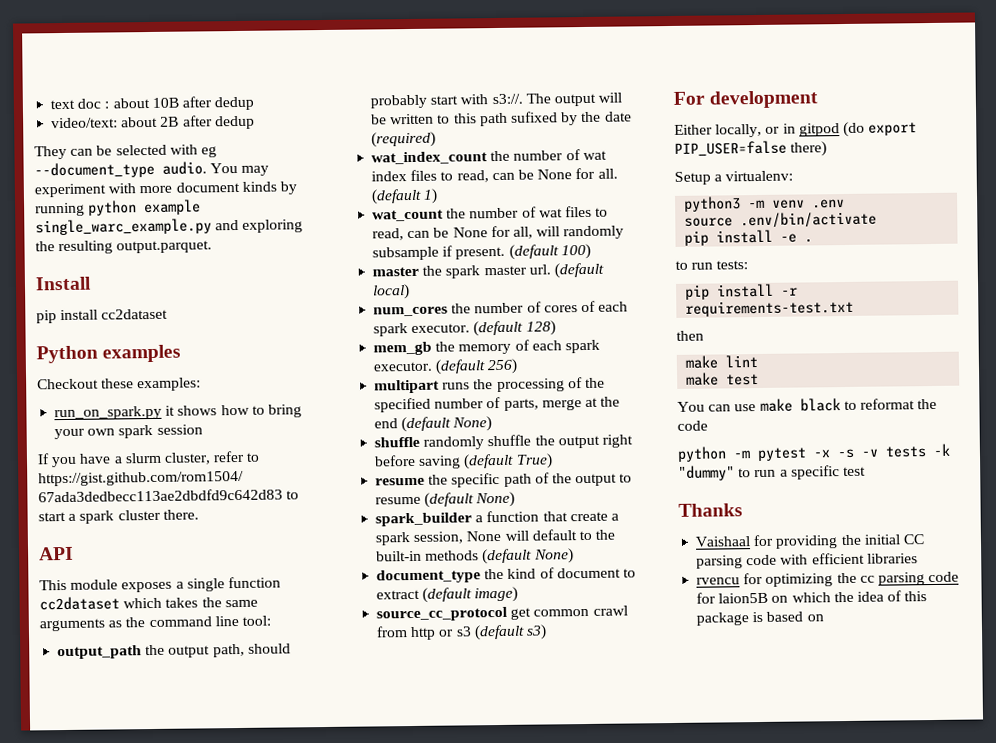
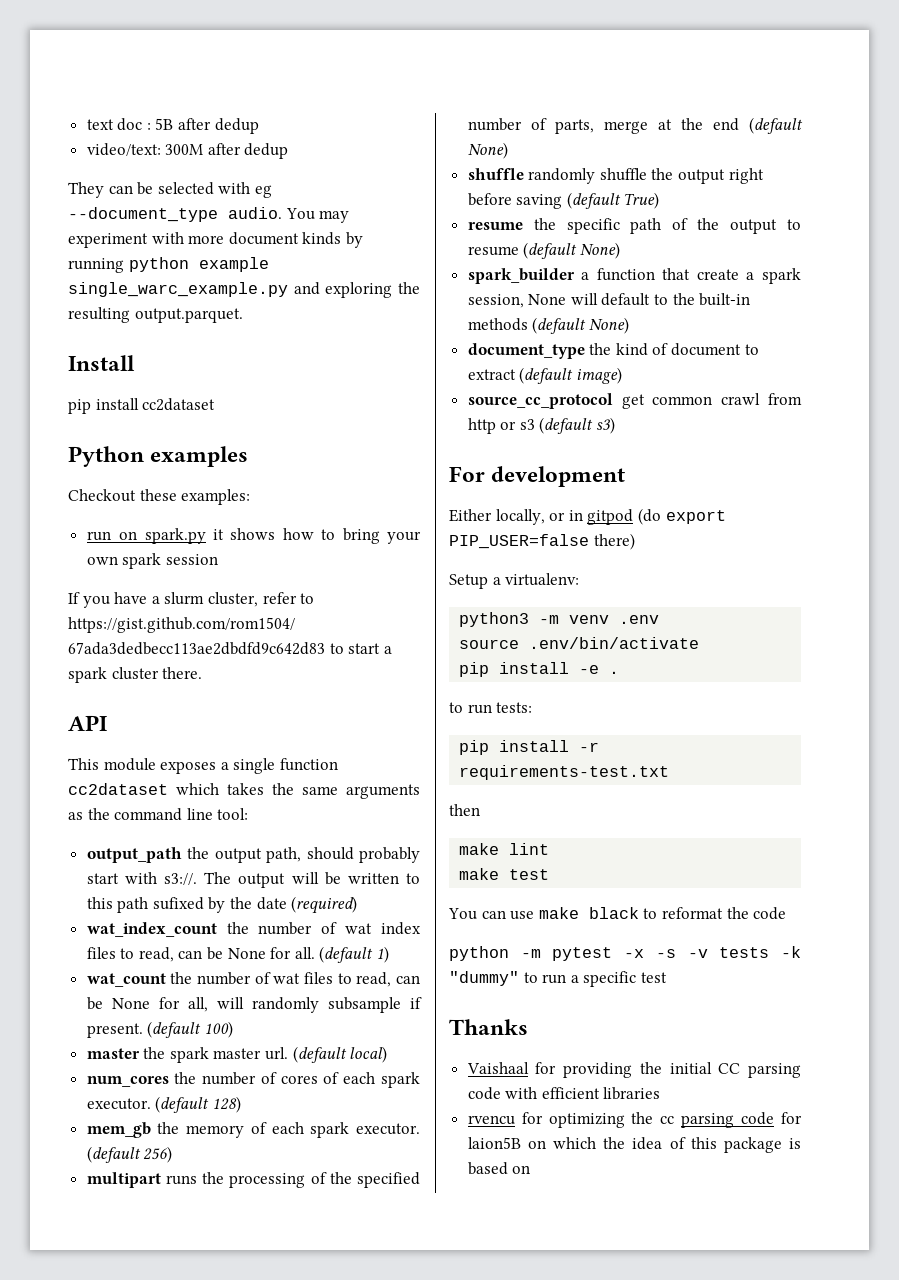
[112,97,179,109] about 10B -> [155,118,174,130] 5B
[121,116,180,128] about 2B -> [165,144,204,155] 300M

